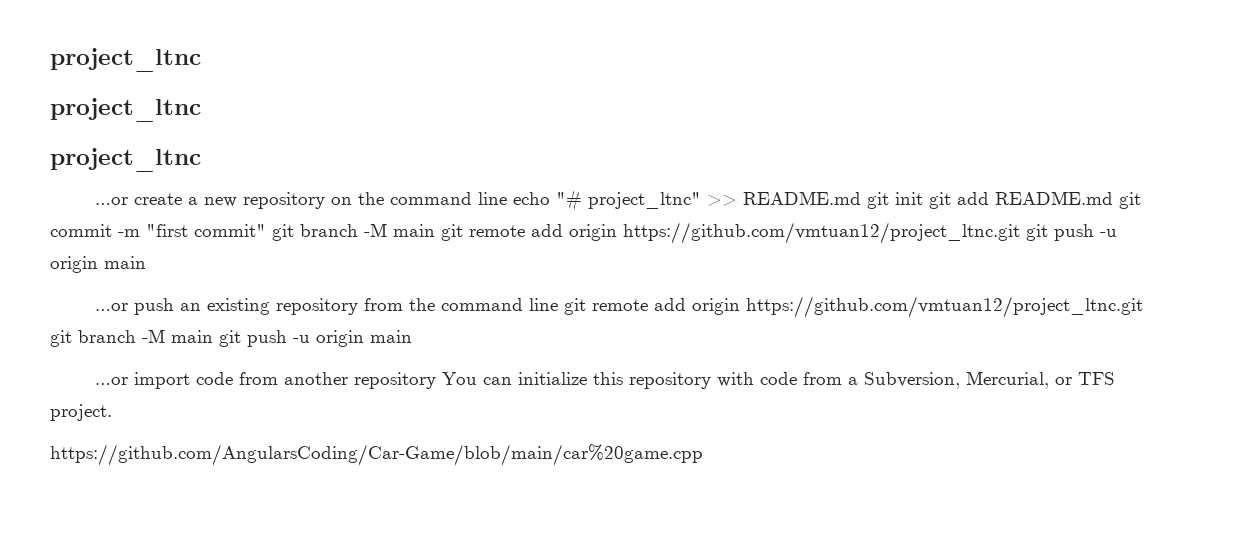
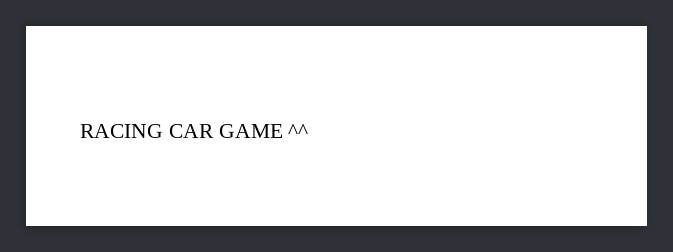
[50,48,201,72] [50,98,201,122] [50,148,201,172] [95,190,1142,211] [50,222,1117,244] [50,256,146,273] [95,296,1144,318] [50,329,412,347] [95,371,1116,389] [50,404,112,421] [50,444,703,466] project_ltnc // project_ltnc // project_ltnc // …or create a new repository on the command line echo "# project_ltnc" >> README.md git init git add README.md git commit -m "first commit" git branch -M main git remote add origin https://github.com/vmtuan12/project_ltnc.git git push -u origin main // …or push an existing repository from the command line git remote add origin https://github.com/vmtuan12/project_ltnc.git git branch -M main git push -u origin main // …or import code from another repository You can initialize this repository with code from a Subversion, Mercurial, or TFS project. // https://github.com/AngularsCoding/Car-Game/blob/main/car%20game.cpp -> [80,124,309,138] RACING CAR GAME ^^

